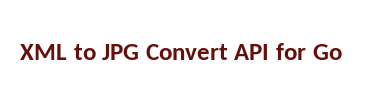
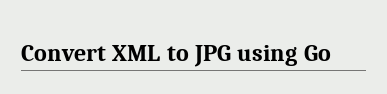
(20, 52) none -> [21,45,106,61] Convert
[145,43,307,60] Convert API for -> [237,45,298,66] using

